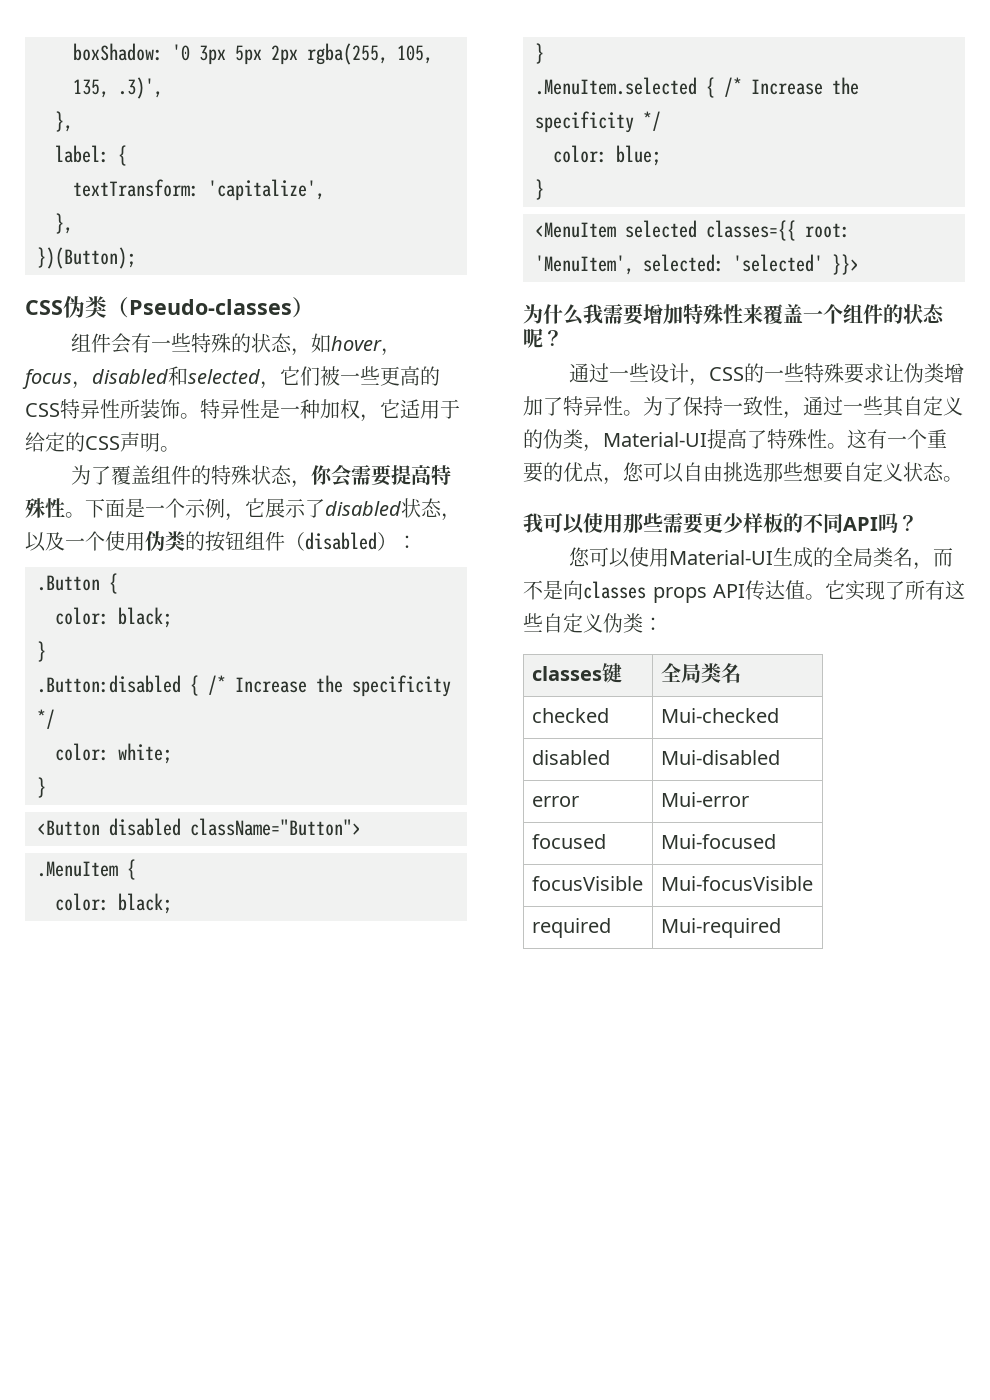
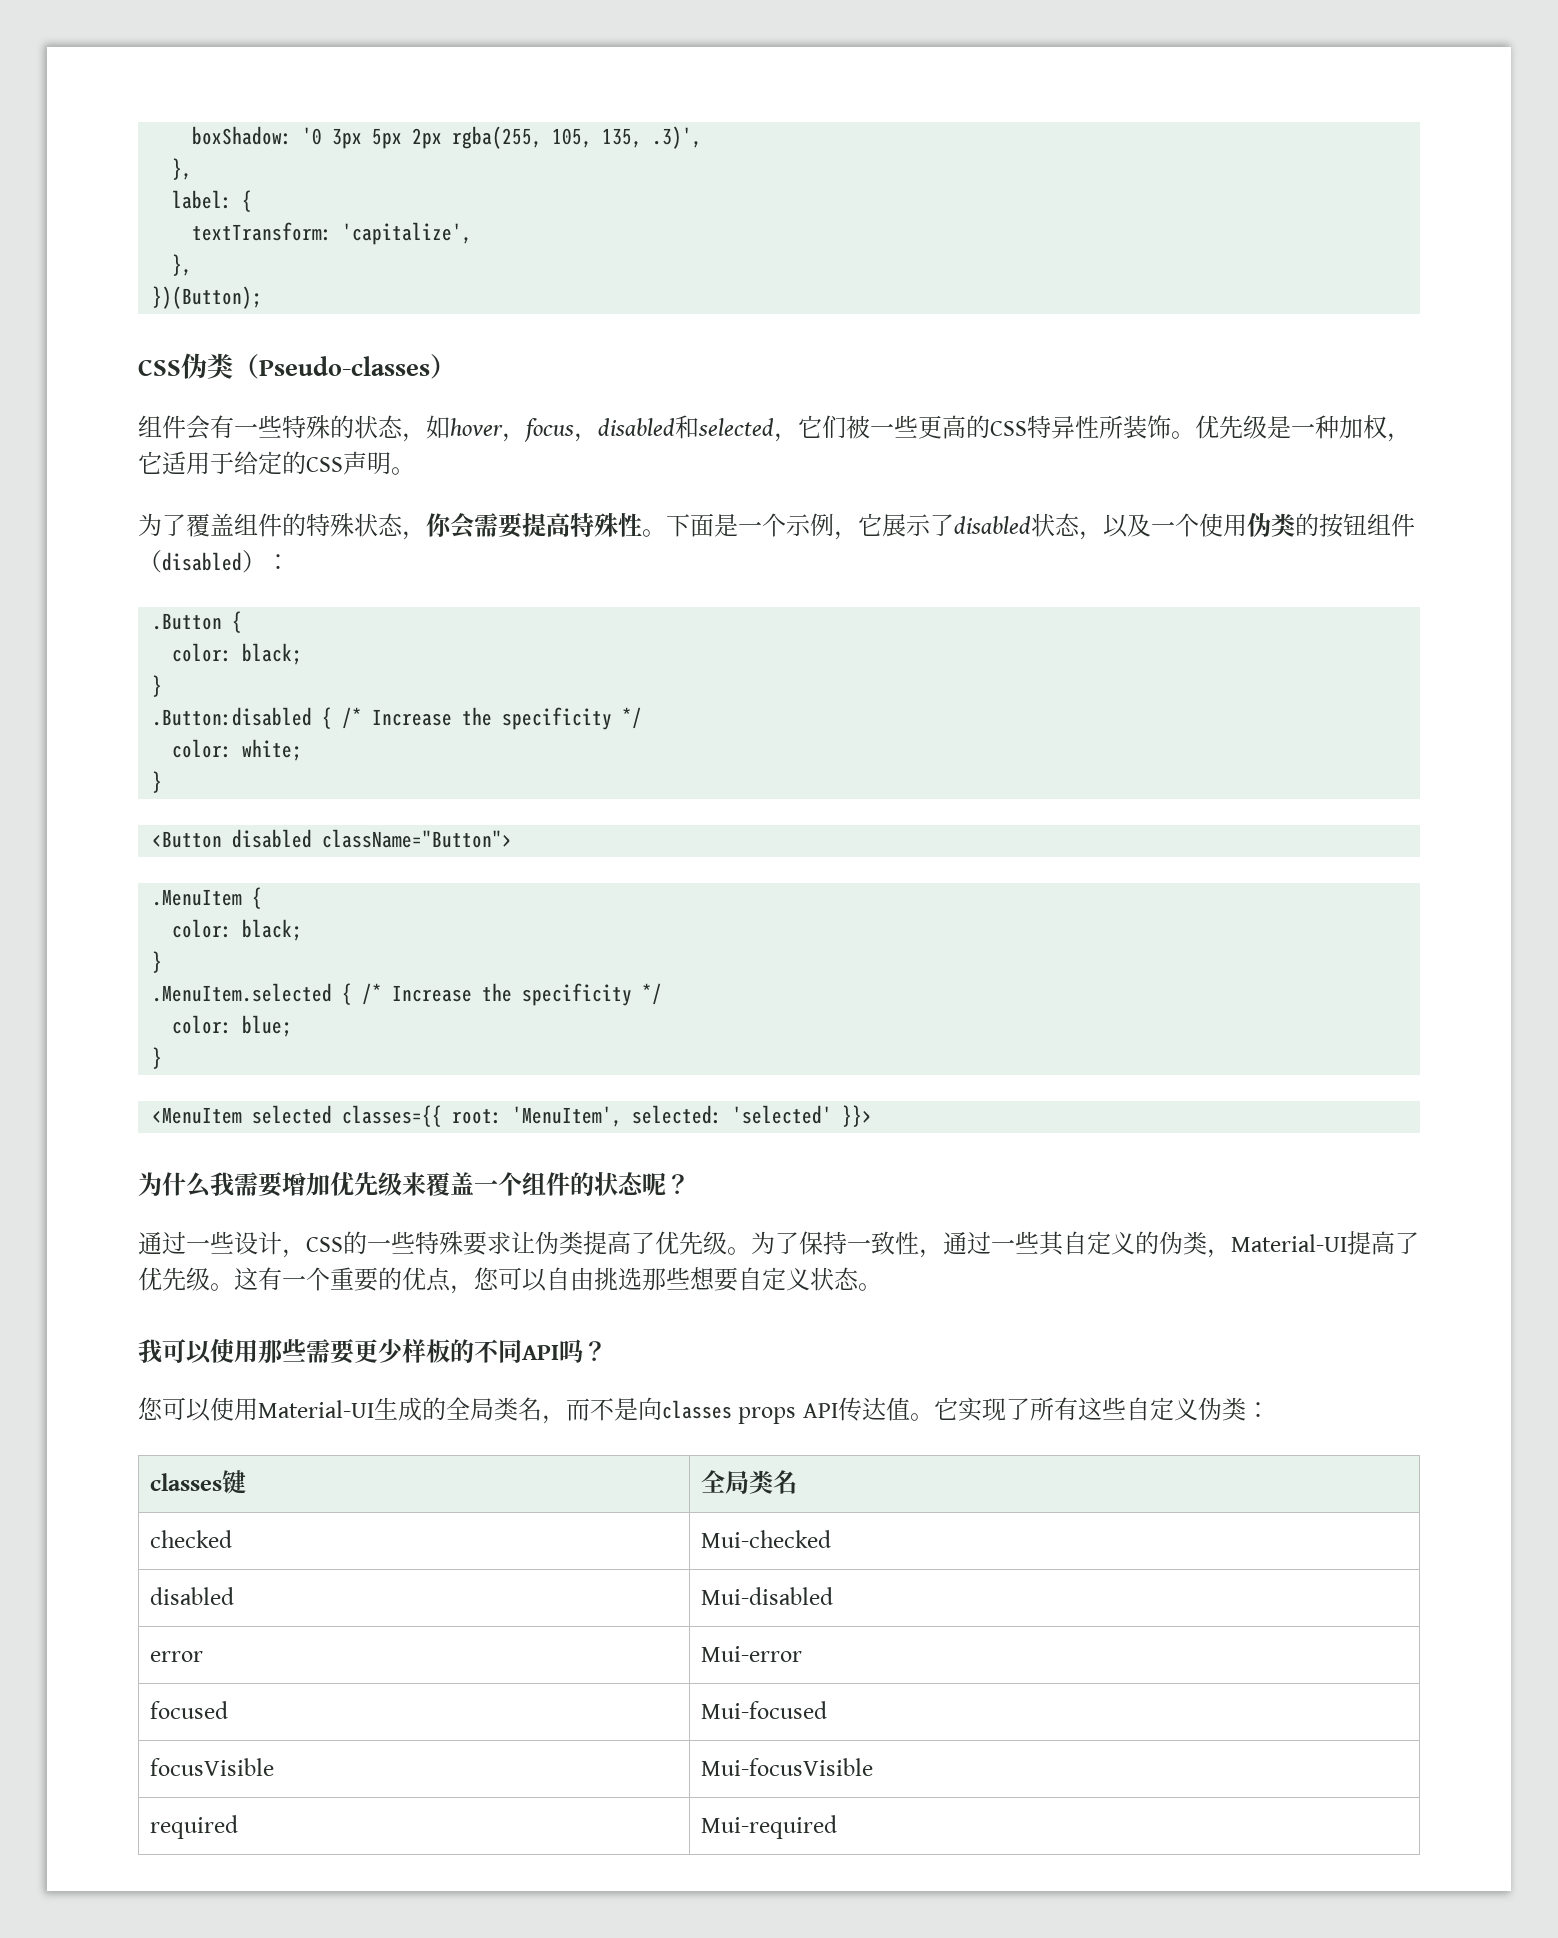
[200,399,260,419] 特异性 -> [1195,415,1267,439] 优先级
[683,304,743,324] 特殊性 -> [330,1172,402,1196] 优先级
[943,363,964,383] [523,396,623,416] 增加了特异性 -> [583,1231,727,1255] 提高了优先级
[767,429,827,449] 特殊性 -> [138,1267,210,1291] 优先级

